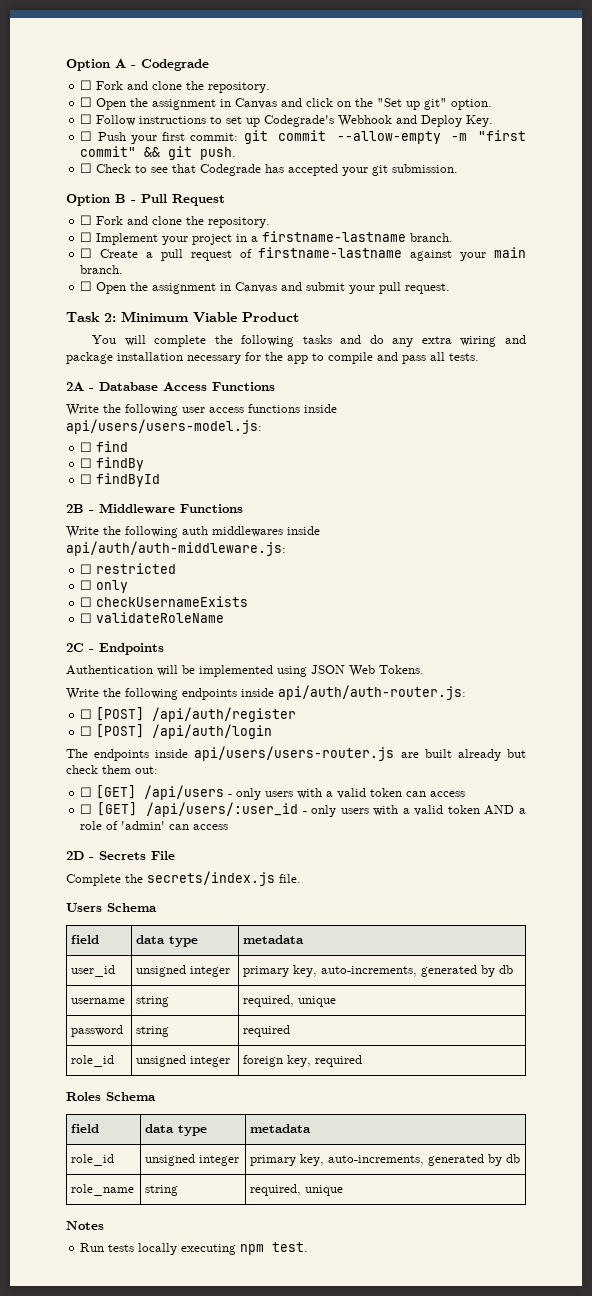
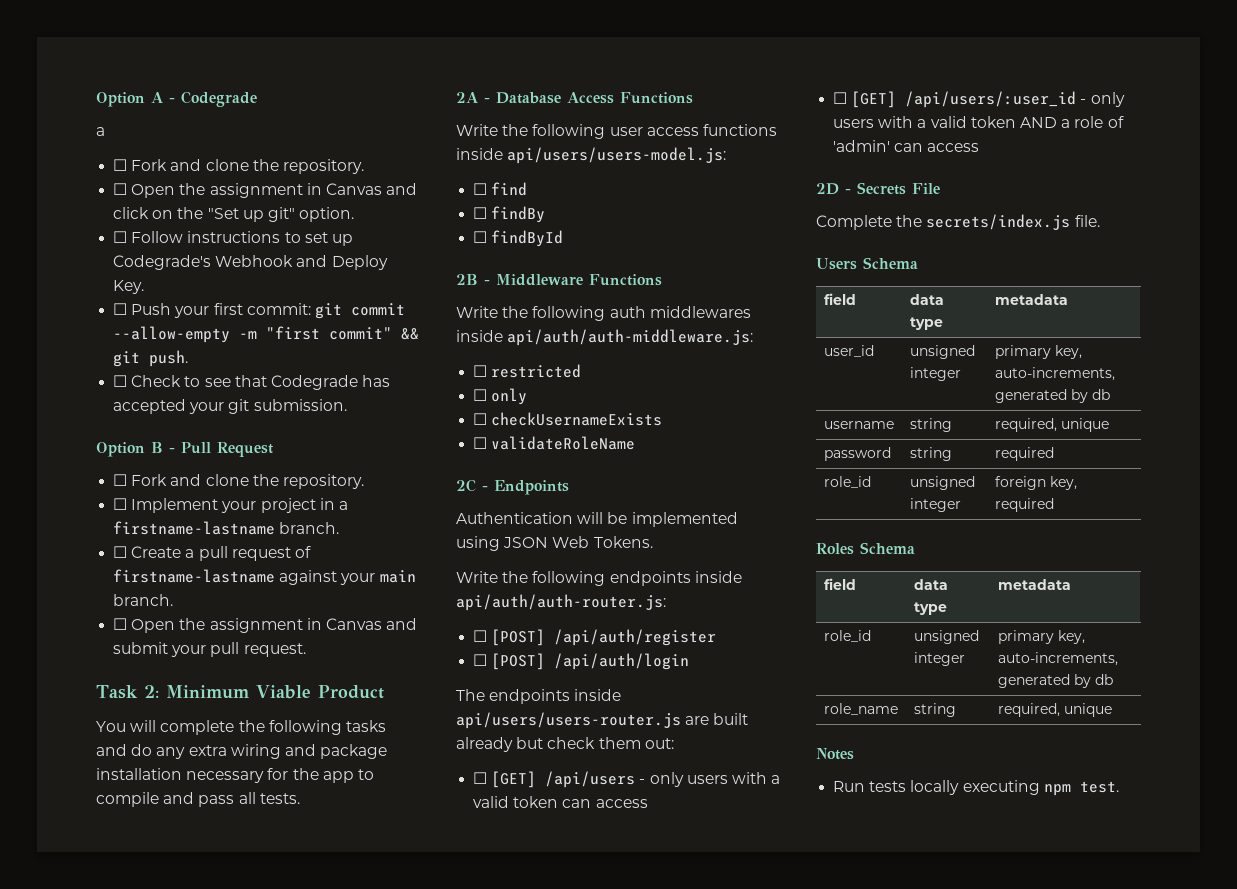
(209, 65) none -> [96,127,105,136] // a

